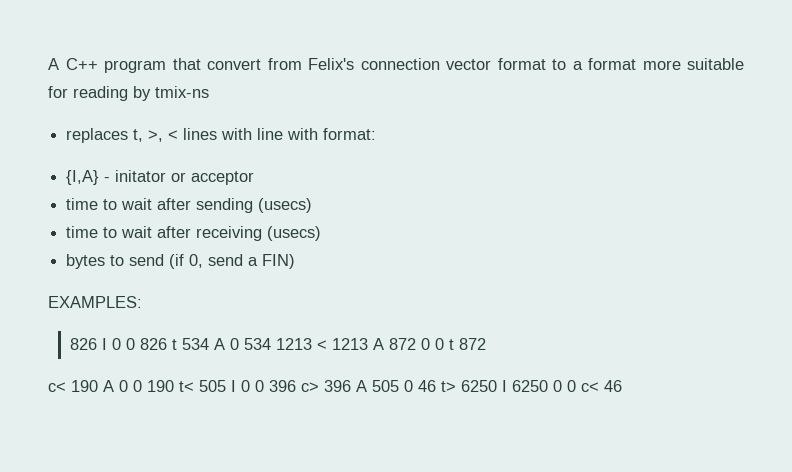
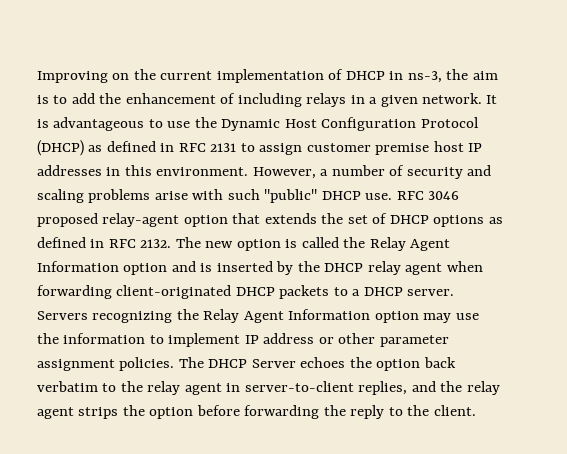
[48,58,744,73] [48,86,209,101] [66,128,377,143] [66,170,255,185] [66,198,313,213] [66,226,322,241] [66,254,296,269] [48,296,142,308] [69,338,486,350] [48,380,622,392] A C++ program that convert from Felix's connection vector format to a format more suitable for reading by tmix-ns // replaces t, >, < lines with line with format: // {I,A} - initator or acceptor // time to wait after sending (usecs) // time to wait after receiving (usecs) // bytes to send (if 0, send a FIN) // EXAMPLES: // 826 I 0 0 826 t 534 A 0 534 1213 < 1213 A 872 0 0 t 872 // c< 190 A 0 0 190 t< 505 I 0 0 396 c> 396 A 505 0 46 t> 6250 I 6250 0 0 c< 46 -> [37,69,498,83] [37,93,498,107] [37,117,479,131] [37,140,483,156] [37,165,492,179] [37,189,460,203] [37,213,503,227] [37,237,451,251] [37,261,483,275] [37,285,455,299] [37,309,479,323] [37,333,449,347] [37,357,456,371] [37,381,500,395] [37,405,476,419] Improving on the current implementation of DHCP in ns-3, the aim is to add the enhancement of including relays in a given network. It is advantageous to use the Dynamic Host Configuration Protocol (DHCP) as defined in RFC 2131 to assign customer premise host IP addresses in this environment. However, a number of security and scaling problems arise with such "public" DHCP use. RFC 3046 proposed relay-agent option that extends the set of DHCP options as defined in RFC 2132. The new option is called the Relay Agent Information option and is inserted by the DHCP relay agent when forwarding client-originated DHCP packets to a DHCP server. Servers recognizing the Relay Agent Information option may use the information to implement IP address or other parameter assignment policies. The DHCP Server echoes the option back verbatim to the relay agent in server-to-client replies, and the relay agent strips the option before forwarding the reply to the client.

